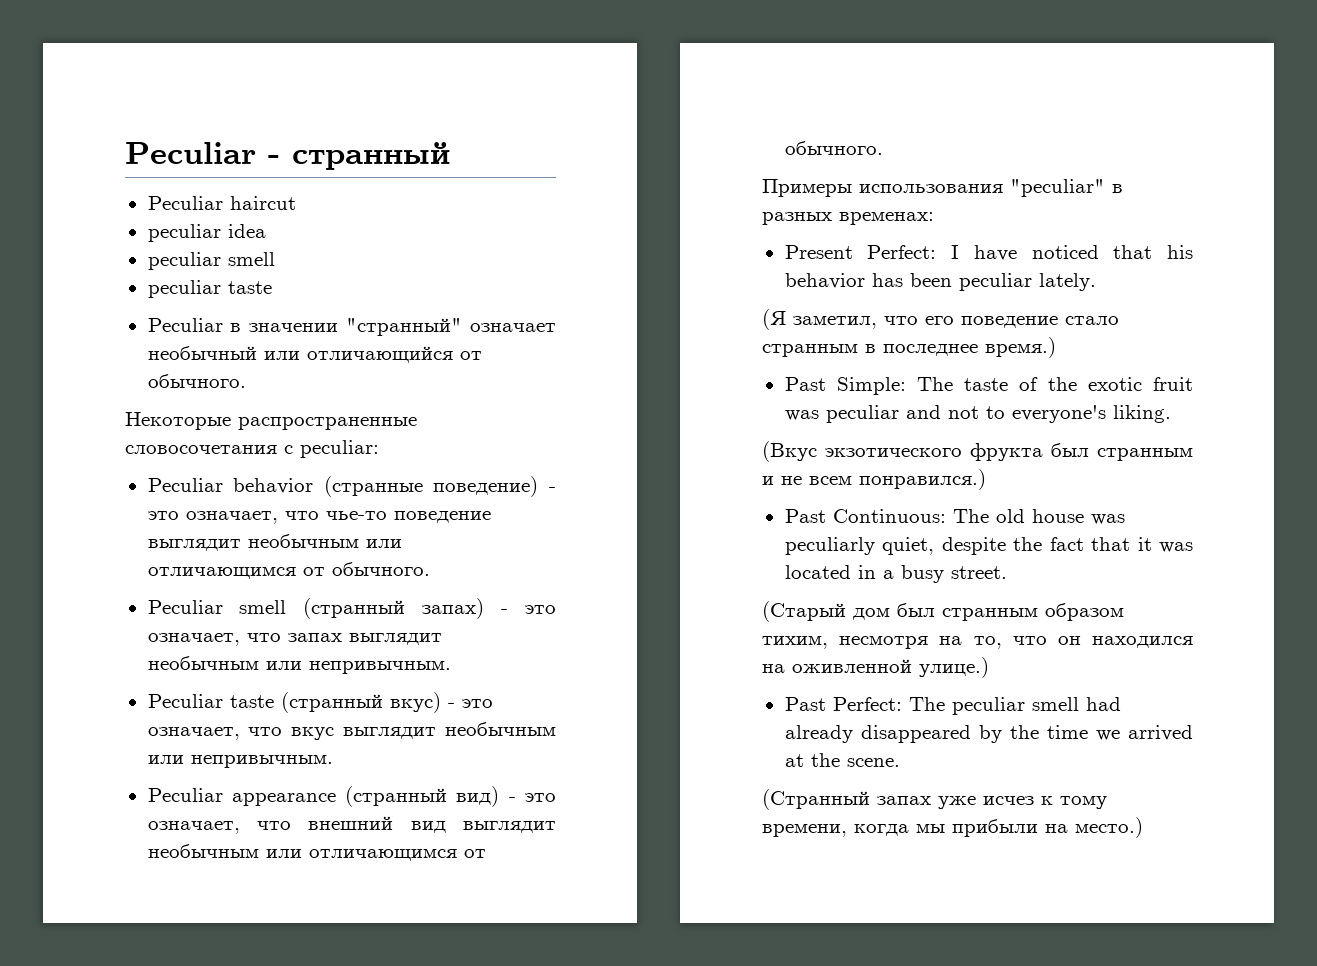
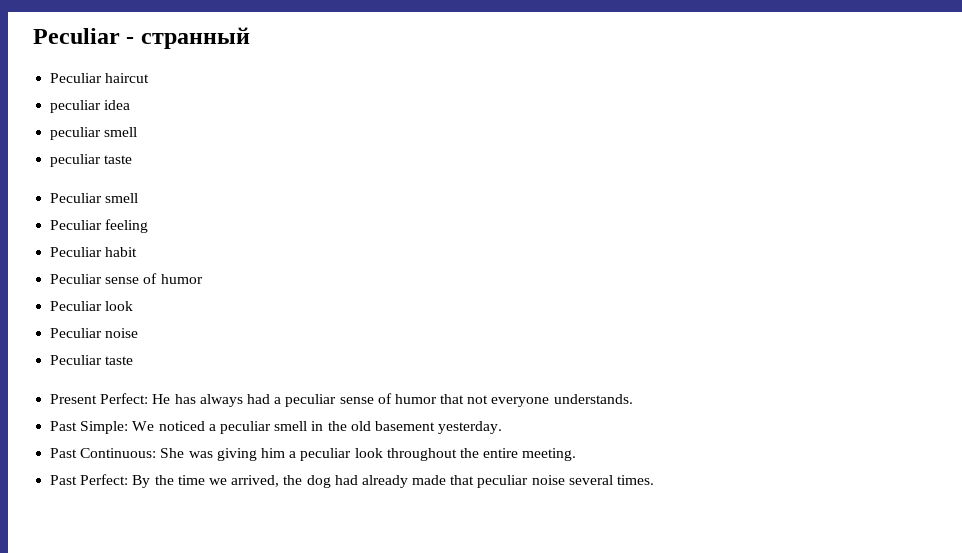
[230,318,556,336] [147,346,482,363] [147,374,246,388] [125,412,417,430] [125,440,379,458] [147,476,556,497] [147,511,491,524] [147,534,402,551] [147,562,430,579] [147,598,556,619] [147,633,442,646] [147,656,451,674] [147,692,493,713] [147,722,556,740] [147,755,333,768] [147,786,556,807] [147,816,556,834] [147,844,486,861] [784,141,883,155] [762,179,1123,197] [762,212,934,225] [784,245,1193,261] [784,273,1096,291] [762,309,1119,330] [762,337,1056,358] [784,377,1193,395] [784,405,1171,423] [762,441,1193,462] [762,469,986,490] [784,509,1125,525] [784,537,1193,555] [784,565,1007,583] [762,601,1124,622] [762,636,1193,649] [762,657,989,678] [784,697,1121,715] [784,725,1193,743] [784,753,900,767] [762,789,1107,810] [762,817,1143,838] в значении "странный" означает необычный или отличающийся от обычного. // Некоторые распространенные словосочетания с peculiar: // Peculiar behavior (странные поведение) - это означает, что чье-то поведение выглядит необычным или отличающимся от обычного. // Peculiar smell (странный запах) - это означает, что запах выглядит необычным или непривычным. // Peculiar taste (странный вкус) - это означает, что вкус выглядит необычным или непривычным. // Peculiar appearance (странный вид) - это означает, что внешний вид выглядит необычным или отличающимся от обычного. // Примеры использования "peculiar" в разных временах: // Present Perfect: I have noticed that his behavior has been peculiar lately. // (Я заметил, что его поведение стало странным в последнее время.) // Past Simple: The taste of the exotic fruit was peculiar and not to everyone's liking. // (Вкус экзотического фрукта был странным и не всем понравился.) // Past Continuous: The old house was peculiarly quiet, despite the fact that it was located in a busy street. // (Старый дом был странным образом тихим, несмотря на то, что он находился на оживленной улице.) // Past Perfect: The peculiar smell had already disappeared by the time we arrived at the scene. // (Странный запах уже исчез к тому времени, когда мы прибыли на место.) -> [105,193,139,203] [50,219,149,233] [50,247,138,257] [50,273,203,284] [50,301,134,311] [50,328,139,338] [50,355,134,365] [50,393,633,407] [50,421,503,434] [50,448,577,461] [50,474,655,488] smell // Peculiar feeling // Peculiar habit // Peculiar sense of humor // Peculiar look // Peculiar noise // Peculiar taste // Present Perfect: He has always had a peculiar sense of humor that not everyone understands. // Past Simple: We noticed a peculiar smell in the old basement yesterday. // Past Continuous: She was giving him a peculiar look throughout the entire meeting. // Past Perfect: By the time we arrived, the dog had already made that peculiar noise several times.

